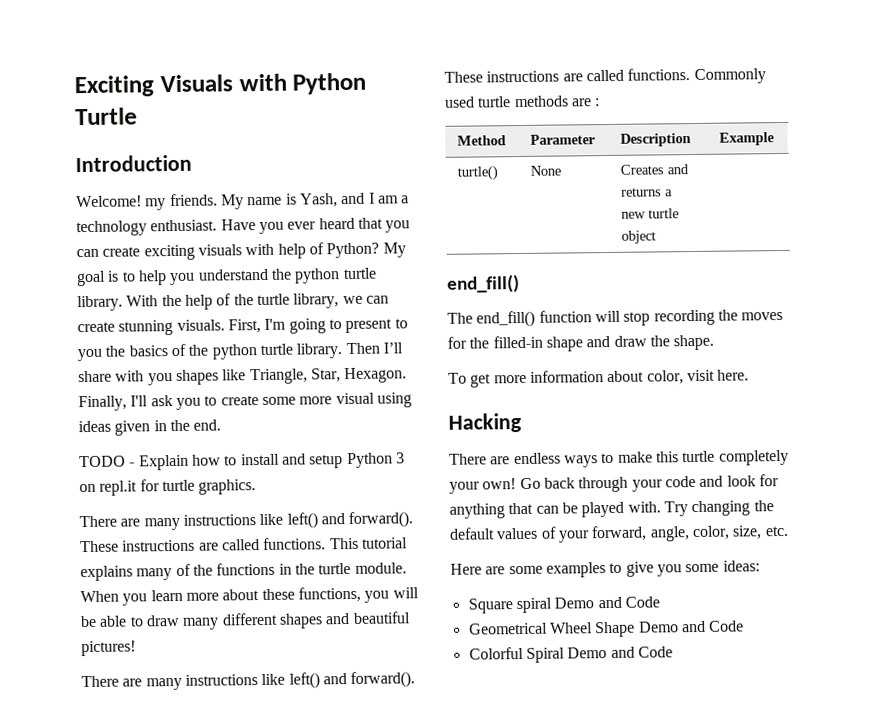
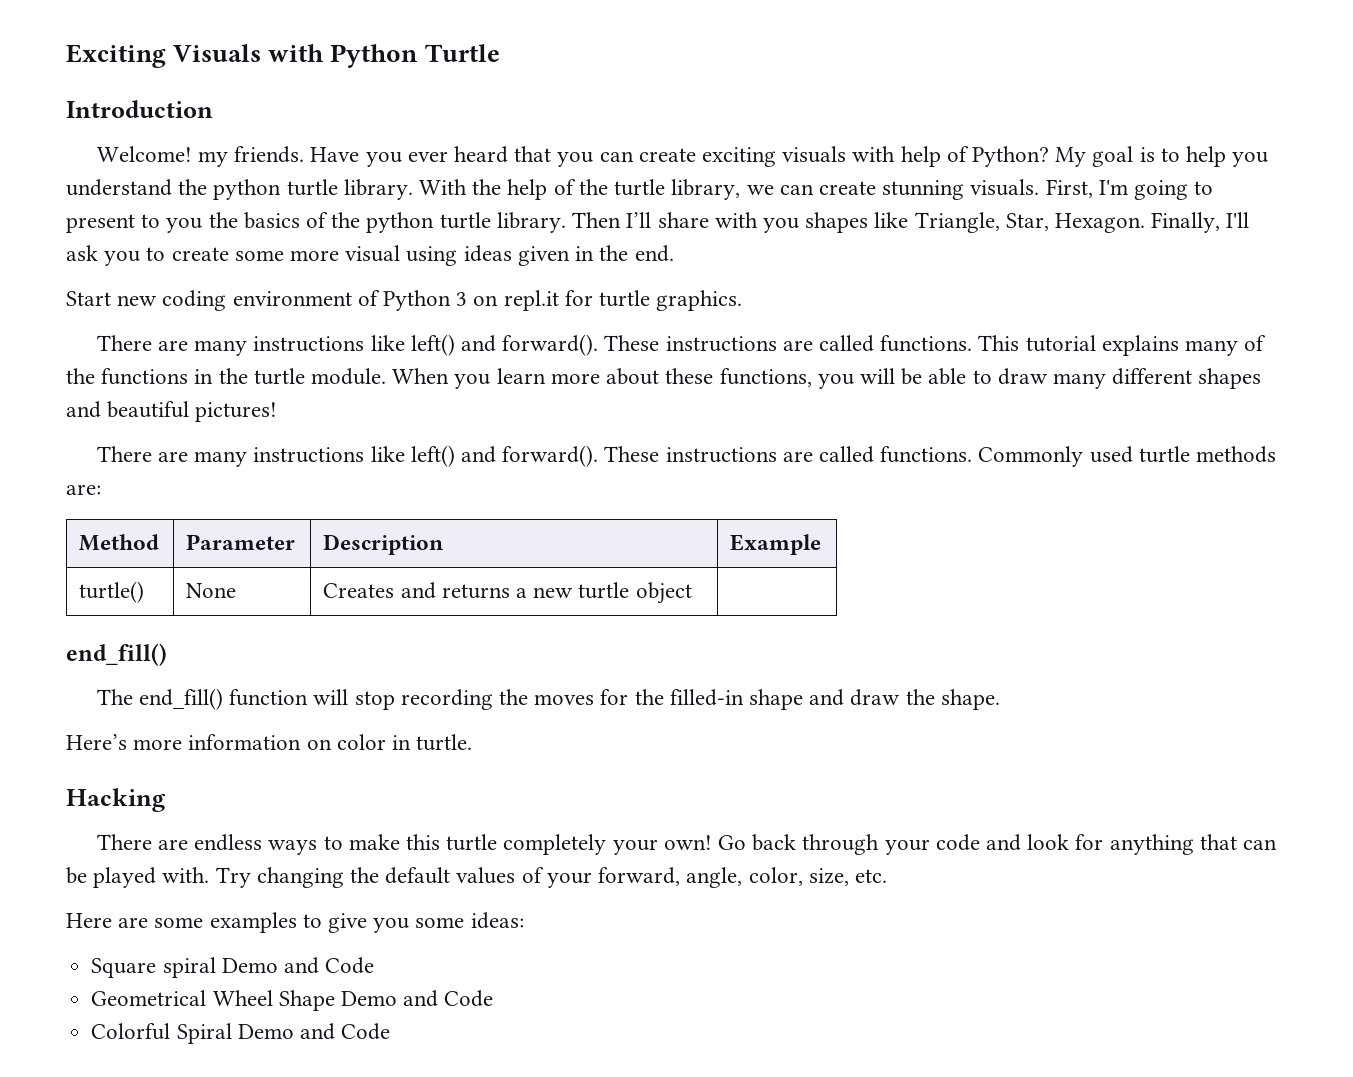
[220,192,410,210] [76,219,218,237] My name is Yash, and I am a technology enthusiast. -> (305, 154) none
[79,453,344,471] TODO - Explain how to install and setup -> [66,290,380,311] Start new coding environment of
[571,98,601,107] are : -> [66,484,101,495] are:
[448,369,750,388] To get more information about color, visit here. -> [66,734,473,751] Here’s more information on color in turtle.

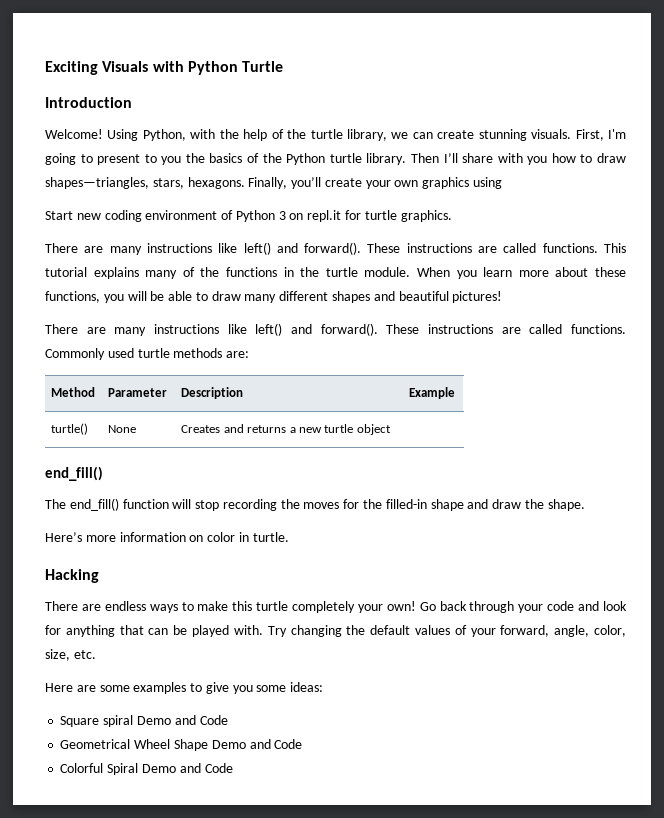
[197,146,1269,167] [66,179,468,200] my friends. Have you ever heard that you can create exciting visuals with help of Python? My goal is to help you understand the python turtle library. With -> [107,129,216,141] Using Python, with
[366,212,435,233] python -> [286,153,326,165] Python
[805,212,1250,233] [66,245,674,266] shapes like Triangle, Star, Hexagon. Finally, I'll ask you to create some more visual using ideas given in the end. -> [551,153,626,163] [45,177,503,189] how to draw shapes—triangles, stars, hexagons. Finally, you’ll create your own graphics using

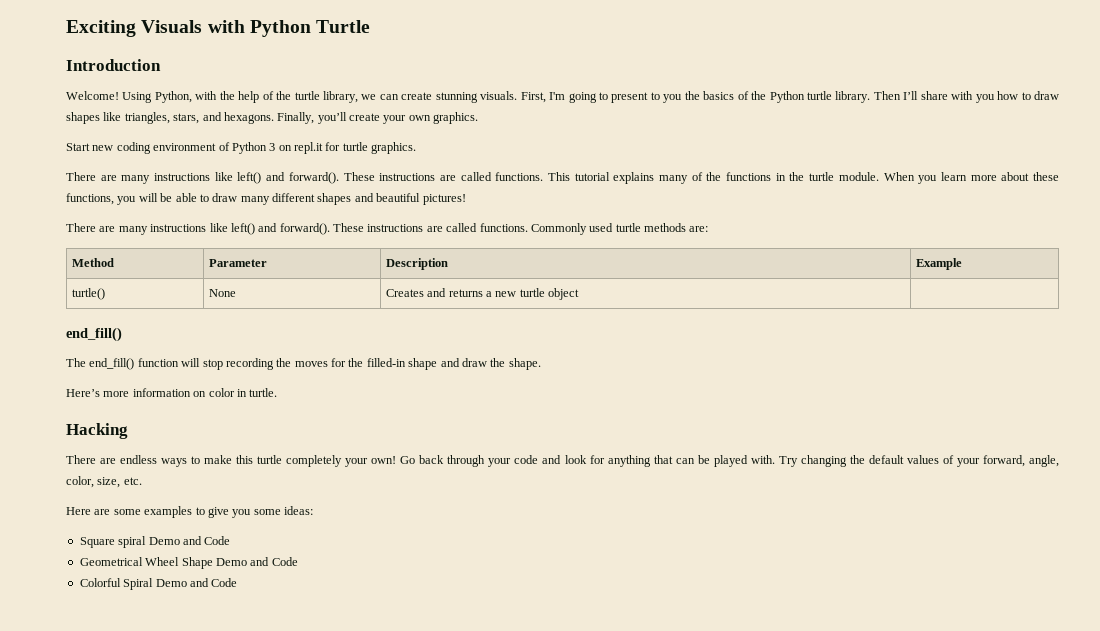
[45,177,184,189] shapes—triangles, stars, -> [66,112,222,124] shapes like triangles, stars, and
[422,177,503,189] graphics using -> [433,112,479,124] graphics.

